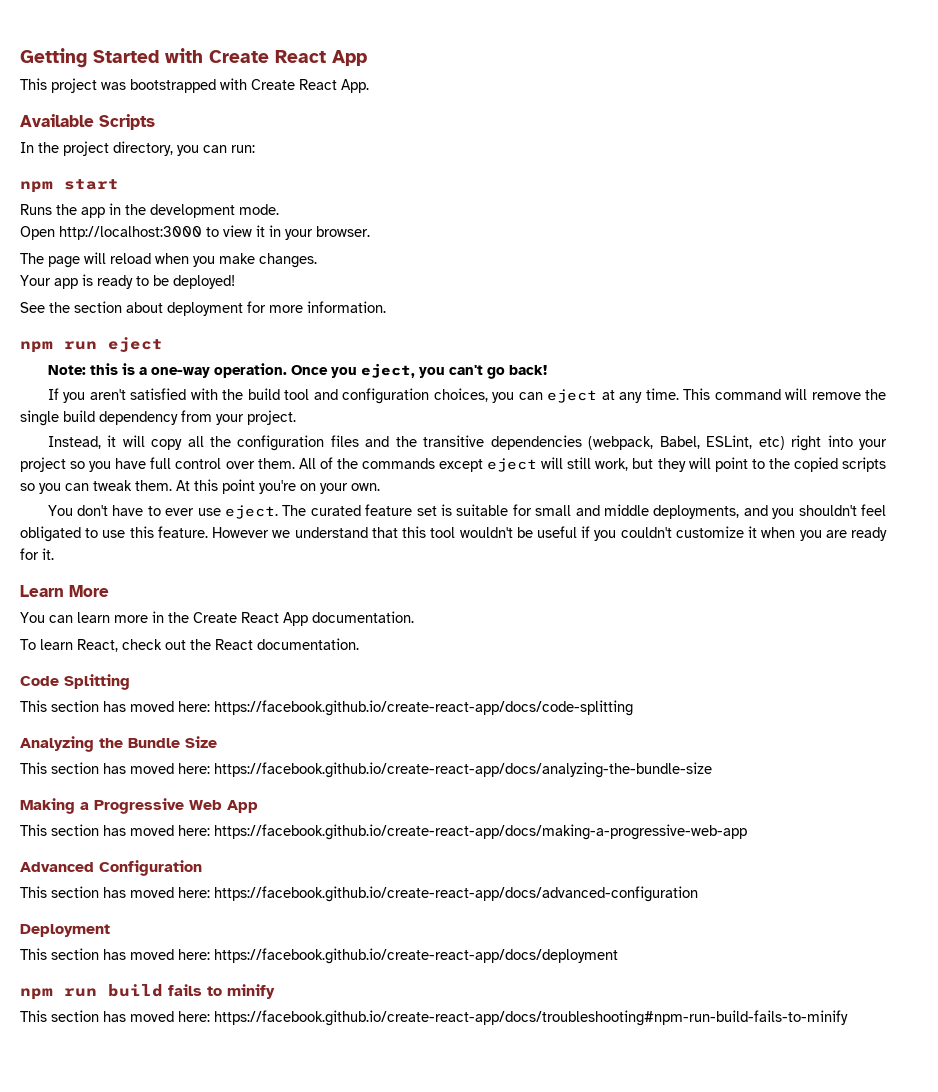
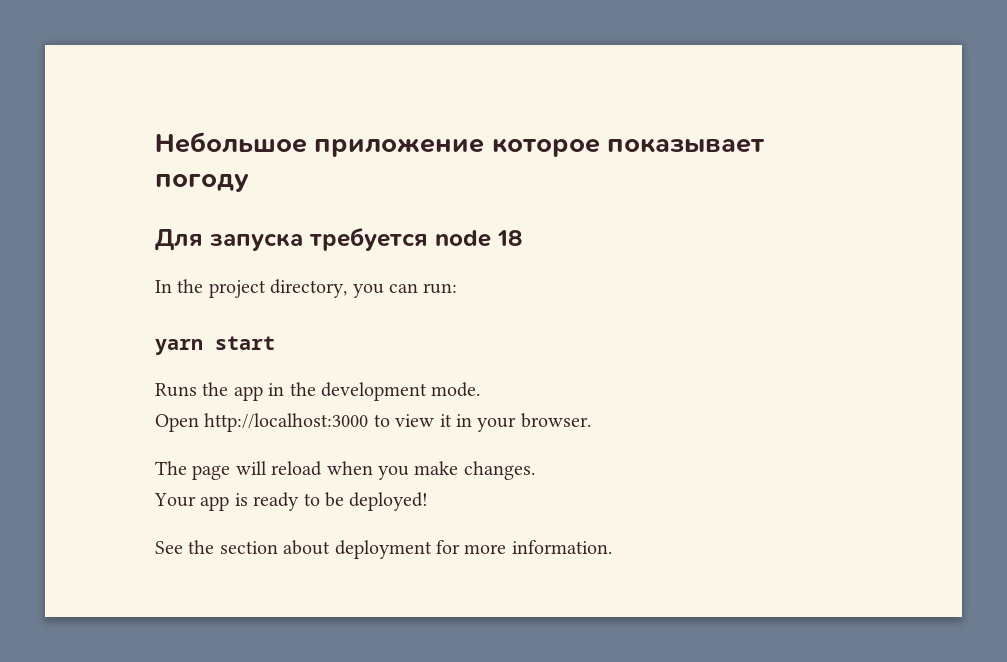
[20,48,367,68] [20,78,369,93] [20,114,155,130] Getting Started with Create React App // This project was bootstrapped with Create React App. // Available Scripts -> [155,132,765,157] [155,174,249,192] [155,228,522,251] Небольшое приложение которое показывает погоду // Для запуска требуется node 18
[20,181,53,193] npm -> [155,339,203,355] yarn
[20,337,163,353] [47,363,547,379] [47,388,887,404] [20,410,296,426] [47,435,888,451] [20,457,887,472] [20,479,380,494] [47,504,887,519] [20,526,888,542] [20,548,54,560] [20,585,109,597] [20,611,414,626] [20,638,359,652] [20,674,130,690] [20,700,633,716] [20,736,217,752] [20,762,712,778] [20,798,258,814] [20,824,747,840] [20,860,202,876] [20,886,698,902] [20,924,110,937] [20,948,618,964] [20,984,275,1000] [20,1010,848,1026] // npm run eject // Note: this is a one-way operation. Once you eject, you can't go back! // If you aren't satisfied with the build tool and configuration choices, you can eject at any time. This command will remove the single build dependency from your project. // Instead, it will copy all the configuration files and the transitive dependencies (webpack, Babel, ESLint, etc) right into your project so you have full control over them. All of the commands except eject will still work, but they will point to the copied scripts so you can tweak them. At this point you're on your own. // You don't have to ever use eject. The curated feature set is suitable for small and middle deployments, and you shouldn't feel obligated to use this feature. However we understand that this tool wouldn't be useful if you couldn't customize it when you are ready for it. // Learn More // You can learn more in the Create React App documentation. // To learn React, check out the React documentation. // Code Splitting // This section has moved here: https://facebook.github.io/create-react-app/docs/code-splitting // Analyzing the Bundle Size // This section has moved here: https://facebook.github.io/create-react-app/docs/analyzing-the-bundle-size // Making a Progressive Web App // This section has moved here: https://facebook.github.io/create-react-app/docs/making-a-progressive-web-app // Advanced Configuration // This section has moved here: https://facebook.github.io/create-react-app/docs/advanced-configuration // Deployment // This section has moved here: https://facebook.github.io/create-react-app/docs/deployment // npm run build fails to minify // This section has moved here: https://facebook.github.io/create-react-app/docs/troubleshooting#npm-run-build-fails-to-minify -> (612, 547) none

